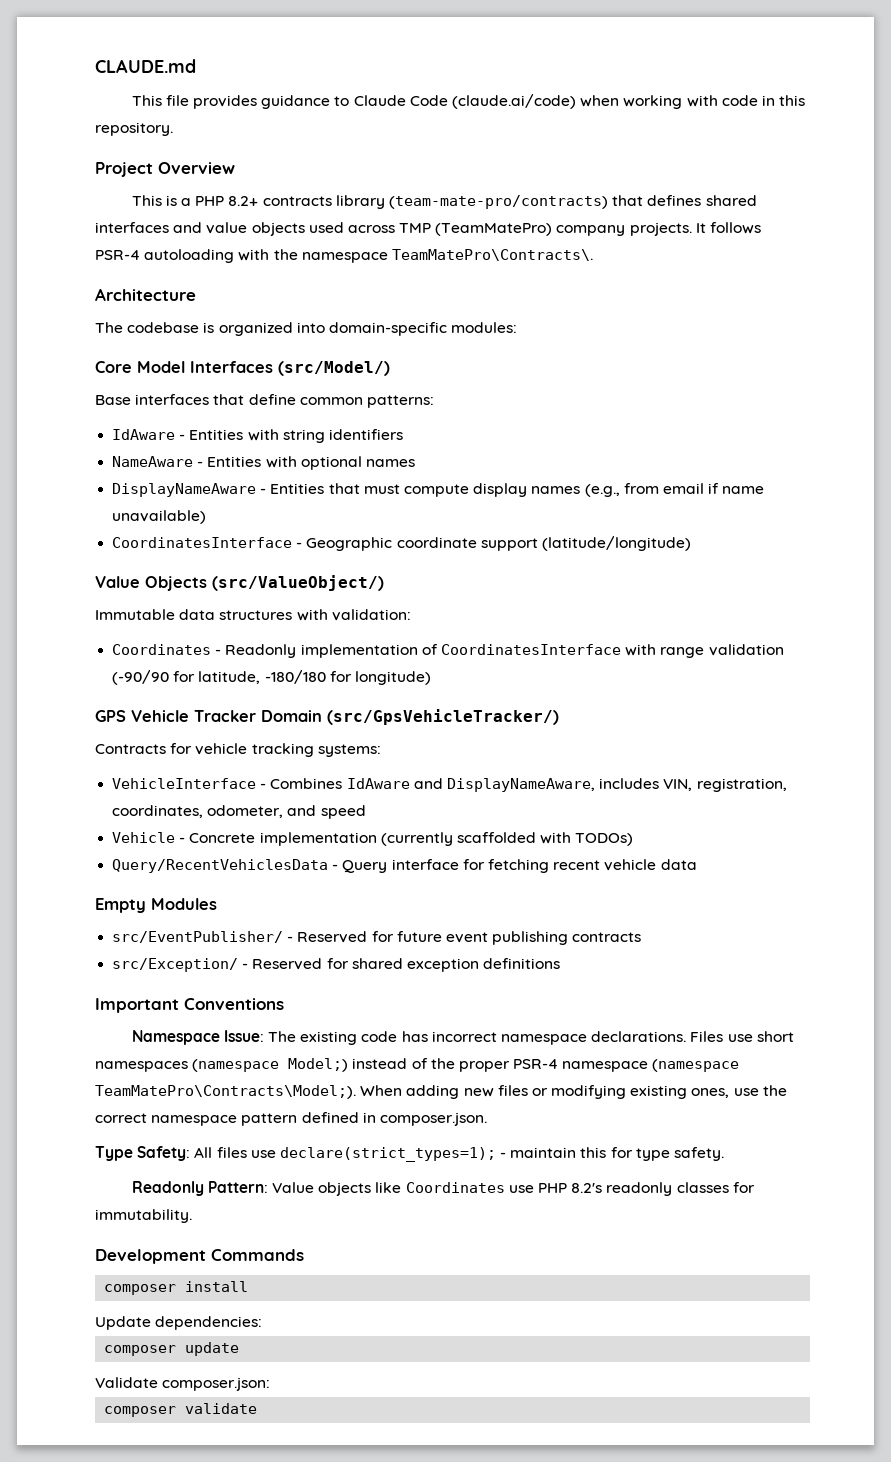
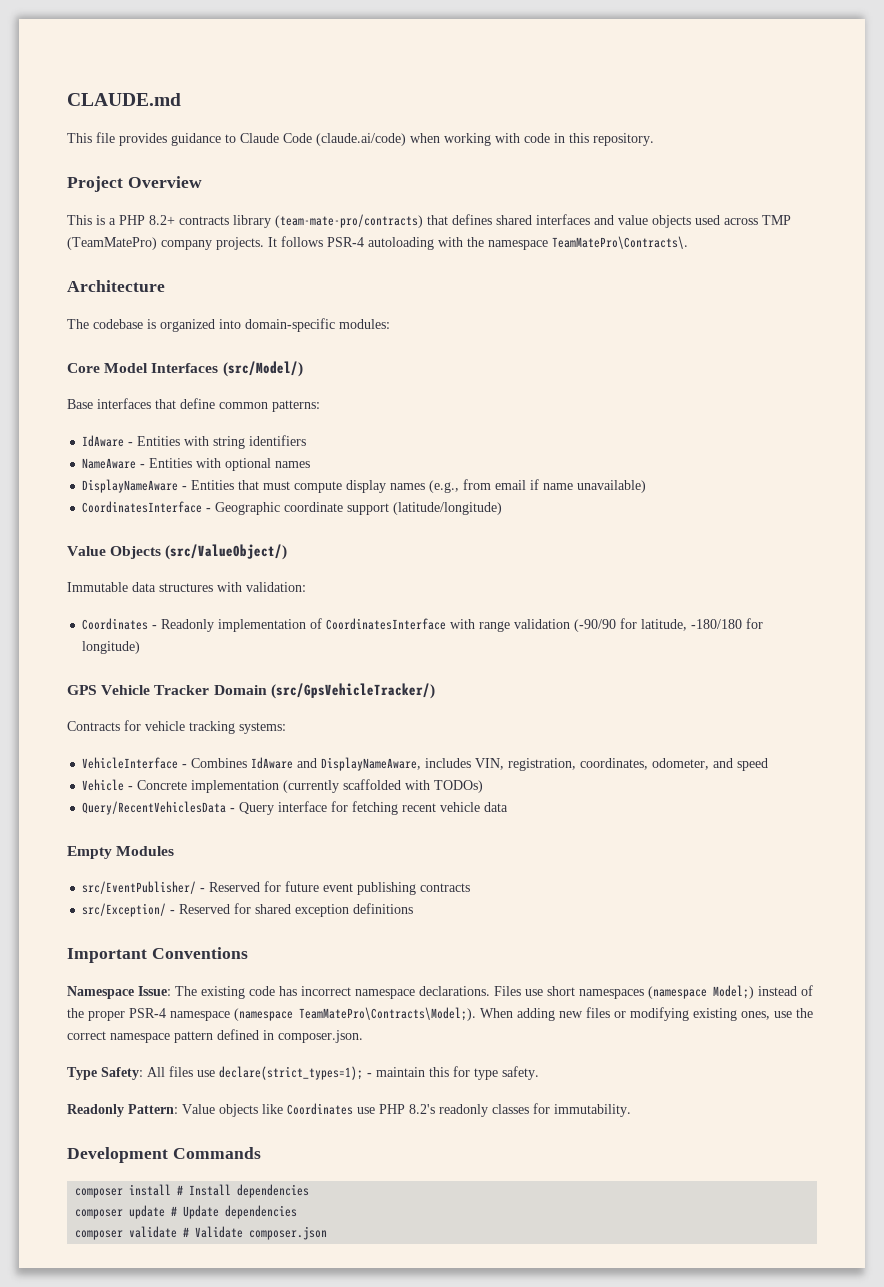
[95,1316,263,1330] // Update dependencies: -> [177,1184,310,1198] # Install dependencies
[95,1377,271,1391] // Validate composer.json: -> [171,1205,298,1219] # Update dependencies
(258, 1408) none -> [183,1226,328,1240] # Validate composer.json

